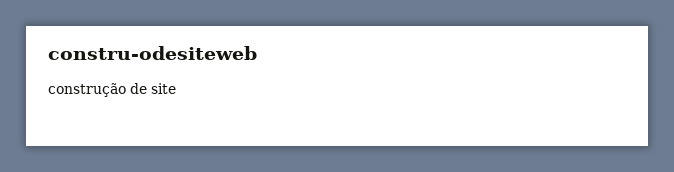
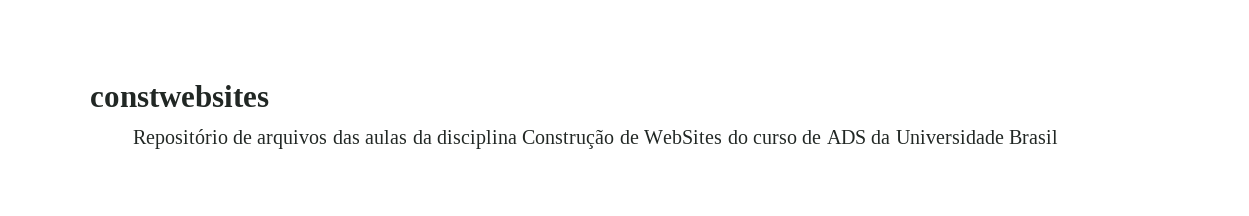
[48,46,257,60] [48,83,176,97] constru-odesiteweb // construção de site -> [90,85,269,107] [132,129,1058,149] constwebsites // Repositório de arquivos das aulas da disciplina Construção de WebSites do curso de ADS da Universidade Brasil

